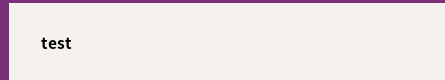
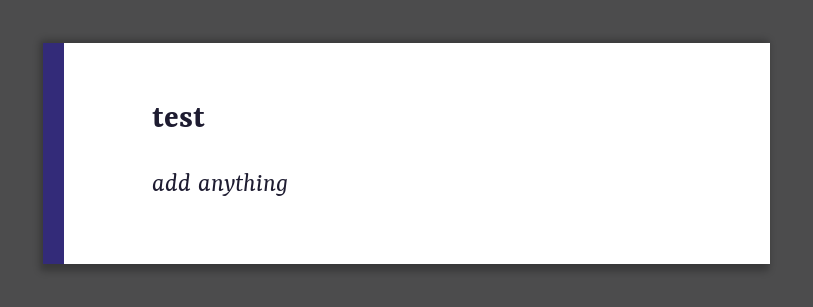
(72, 43) none -> [152,173,289,196] // add anything

